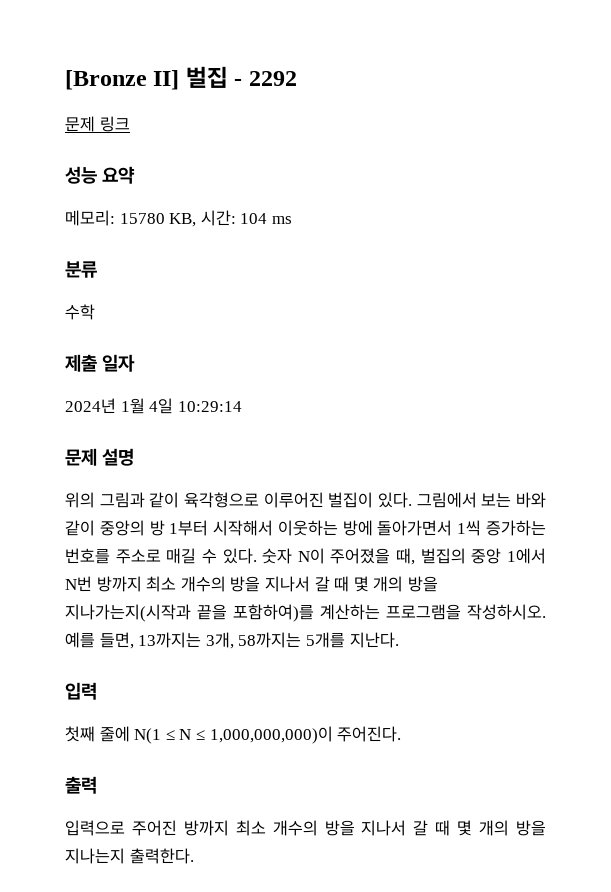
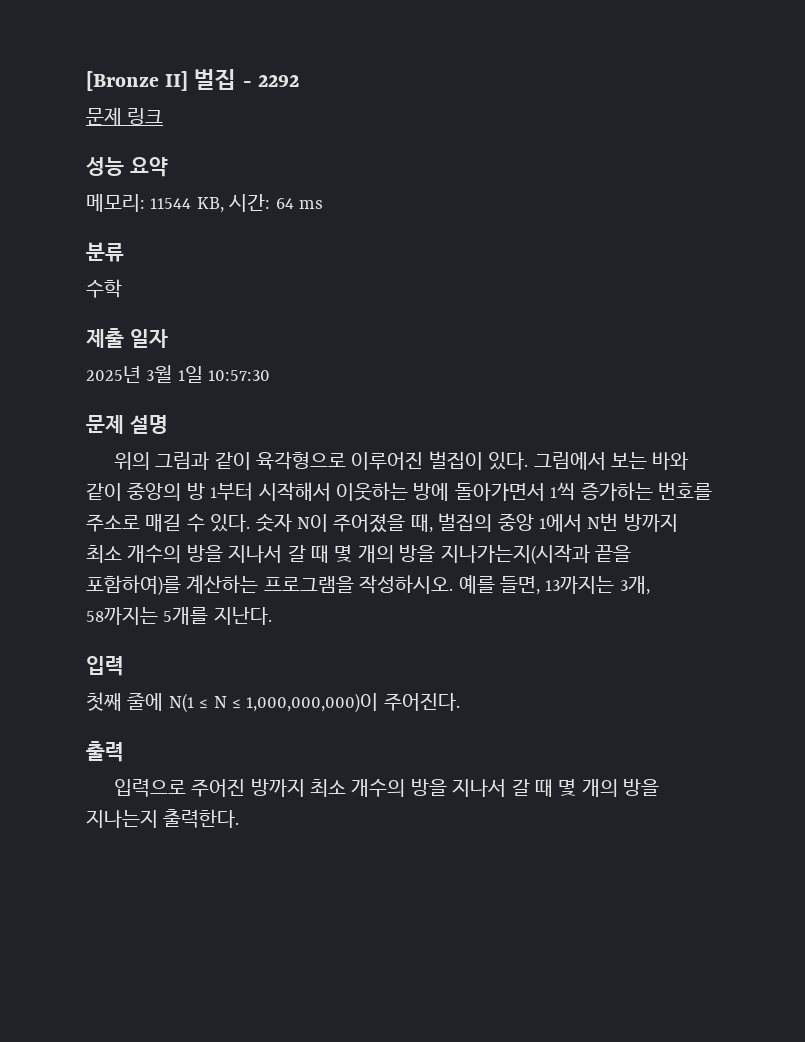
[119,213,165,224] 15780 -> [150,198,192,209] 11544
[240,213,268,224] 104 -> [275,198,294,209] 64
[65,398,242,414] 2024년 1월 4일 10:29:14 -> [86,365,271,383] 2025년 3월 1일 10:57:30

